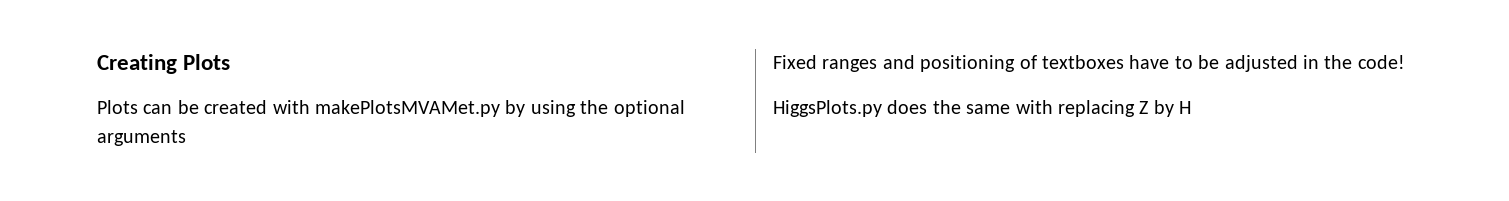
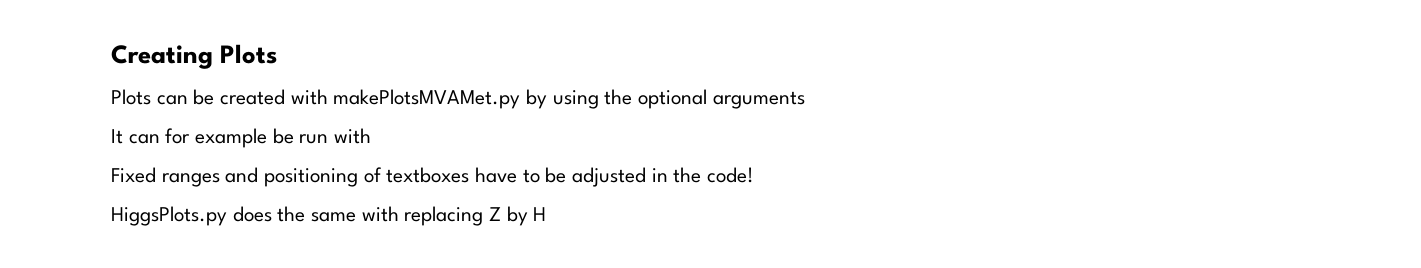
(186, 138) none -> [111,128,372,148] // It can for example be run with

